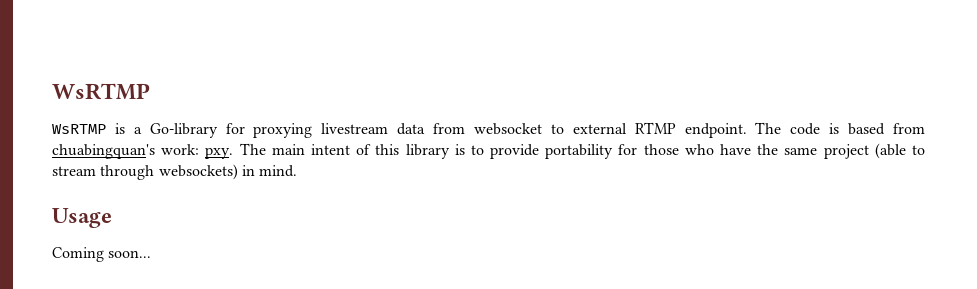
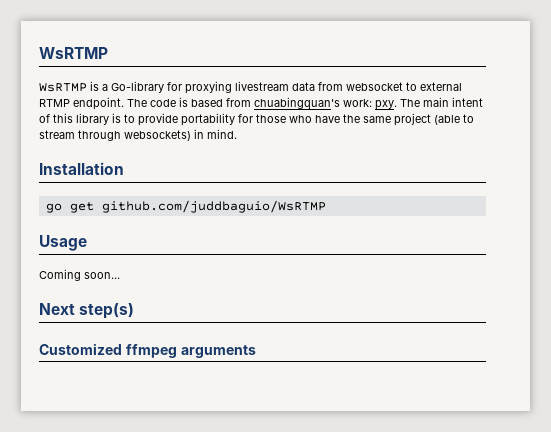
(298, 171) none -> [39,162,124,175] [45,200,326,213] // Installation // go get github.com/juddbaguio/WsRTMP
(152, 254) none -> [39,303,135,319] [39,343,256,358] // Next step(s) // Customized ffmpeg arguments

